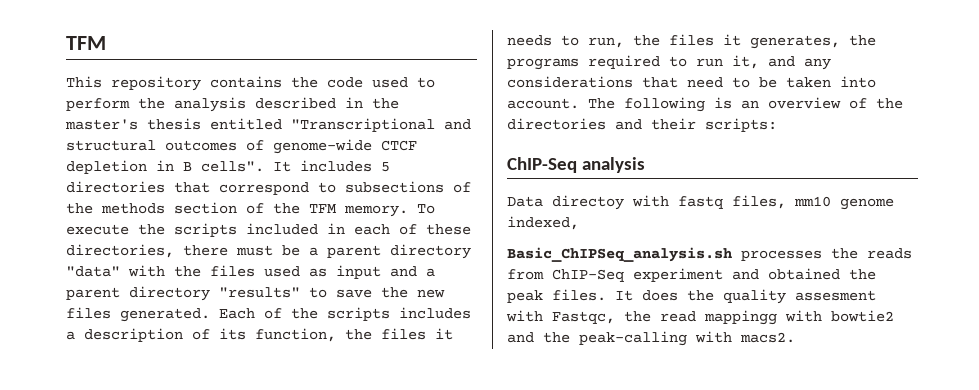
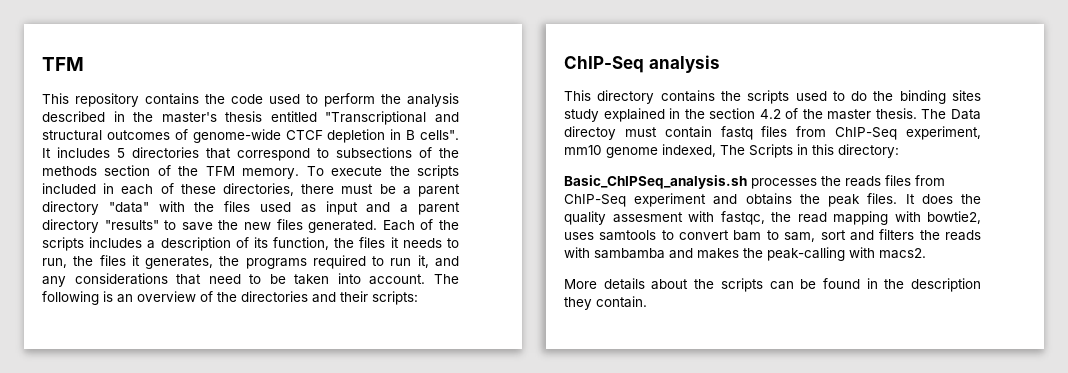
[507,195,894,210] [507,216,579,230] Data directoy with fastq files, mm10 genome indexed, -> [564,90,981,104] [564,108,981,122] [564,126,981,140] [564,144,899,158] This directory contains the scripts used to do the binding sites study explained in the section 4.2 of the master thesis. The Data directoy must contain fastq files from ChIP-Seq experiment, mm10 genome indexed, The Scripts in this directory:
(912, 253) none -> [885,175,911,186] files
[768,268,840,280] obtained -> [745,193,792,205] obtains
[552,311,615,324] Fastqc, -> [720,211,765,225] fastqc,
[704,310,894,325] [507,331,795,346] mappingg with bowtie2 and the peak-calling with macs2. -> [833,211,981,225] [564,229,981,242] [564,247,926,261] [564,278,981,292] [564,296,647,310] mapping with bowtie2, uses samtools to convert bam to sam, sort and filters the reads with sambamba and makes the peak-calling with macs2. // More details about the scripts can be found in the description they contain.

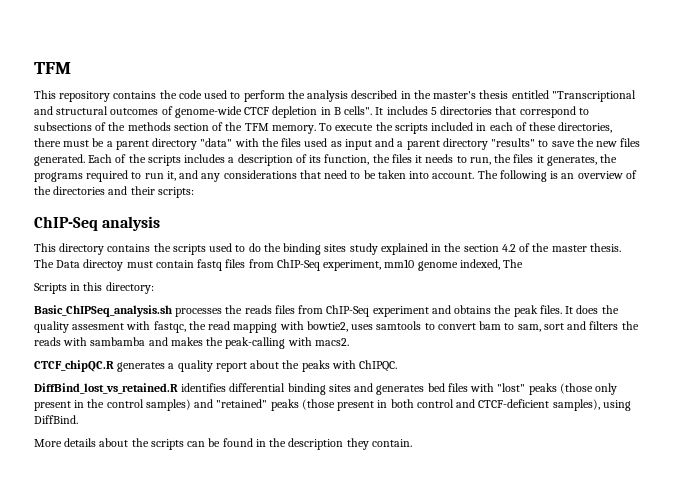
(745, 150) none -> (524, 263) //
(926, 253) none -> [34,360,398,372] [34,383,618,395] [34,399,631,411] [34,415,78,424] // CTCF_chipQC.R generates a quality report about the peaks with ChIPQC. // DiffBind_lost_vs_retained.R identifies differential binding sites and generates bed files with "lost" peaks (those only present in the control samples) and "retained" peaks (those present in both control and CTCF-deficient samples), using DiffBind.

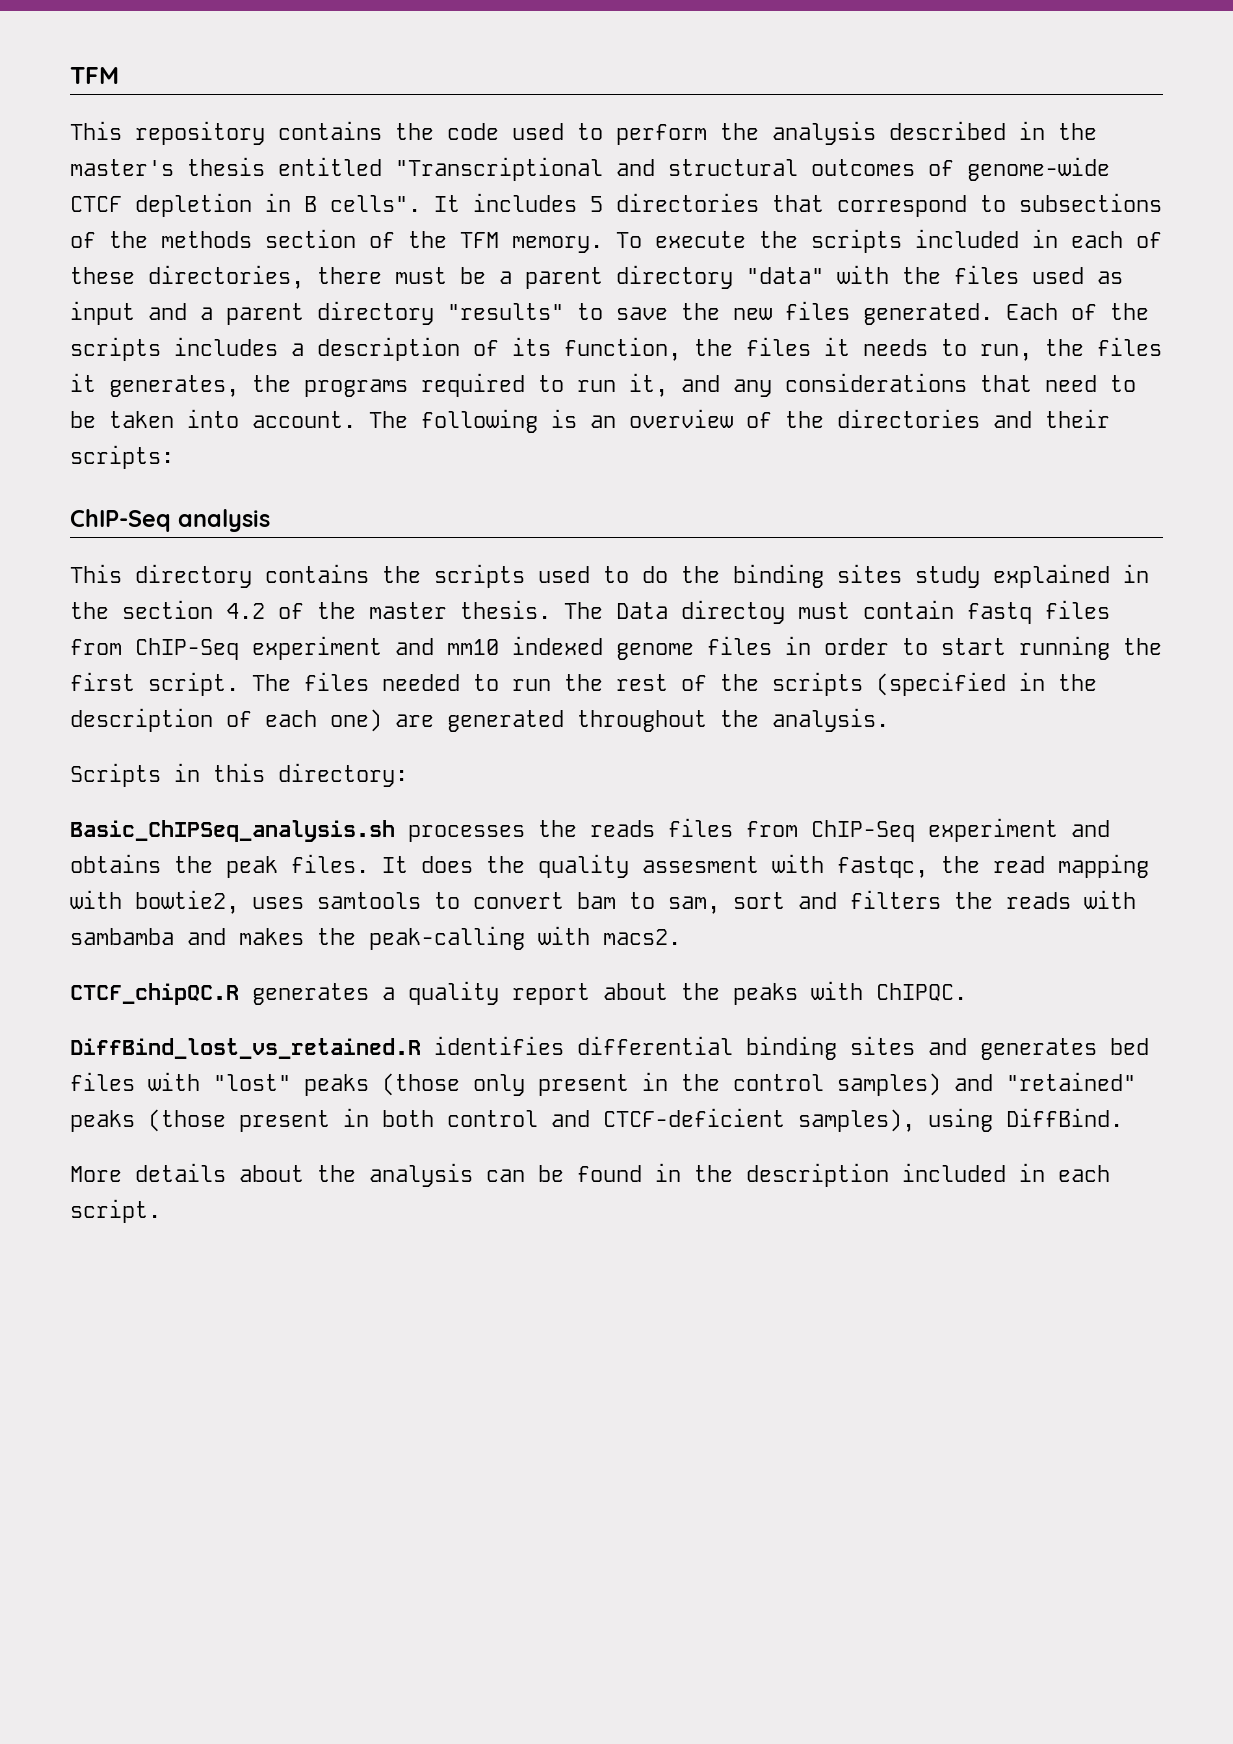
[323,259,524,271] experiment, mm10 genome indexed, The -> [252,636,1162,660] [70,672,1097,696] [70,708,889,732] experiment and mm10 indexed genome files in order to start running the first script. The files needed to run the rest of the scripts (specified in the description of each one) are generated throughout the analysis.
[150,439,184,450] scripts -> [369,1163,473,1187] analysis
[346,438,412,450] they contain. -> [902,1163,1110,1182] [70,1199,161,1223] included in each script.

